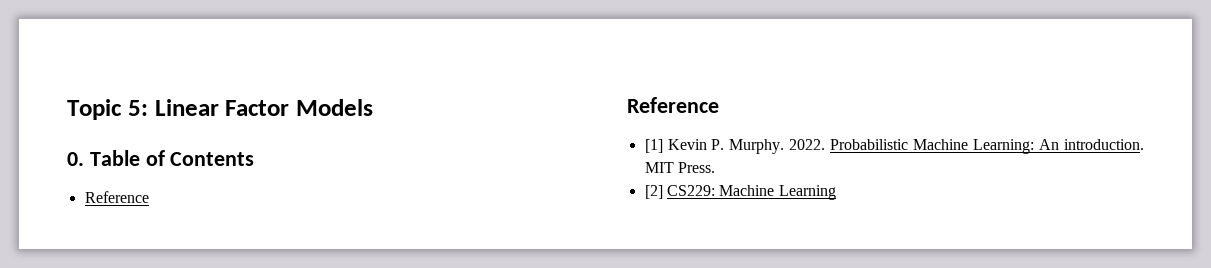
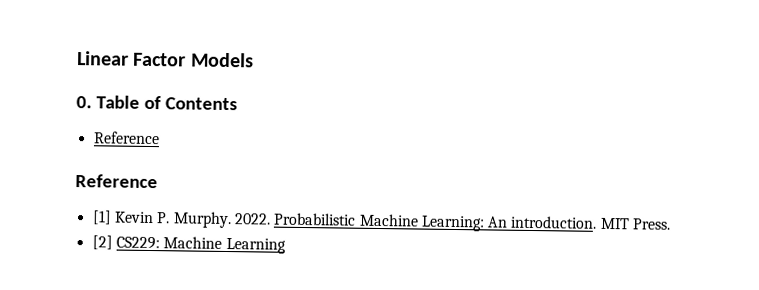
[67,99,148,120] Topic 5: -> (77, 58) none

